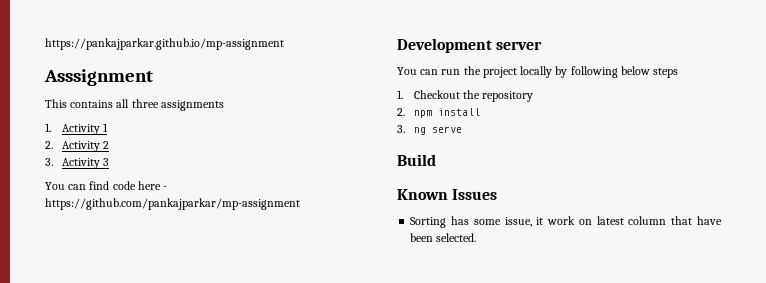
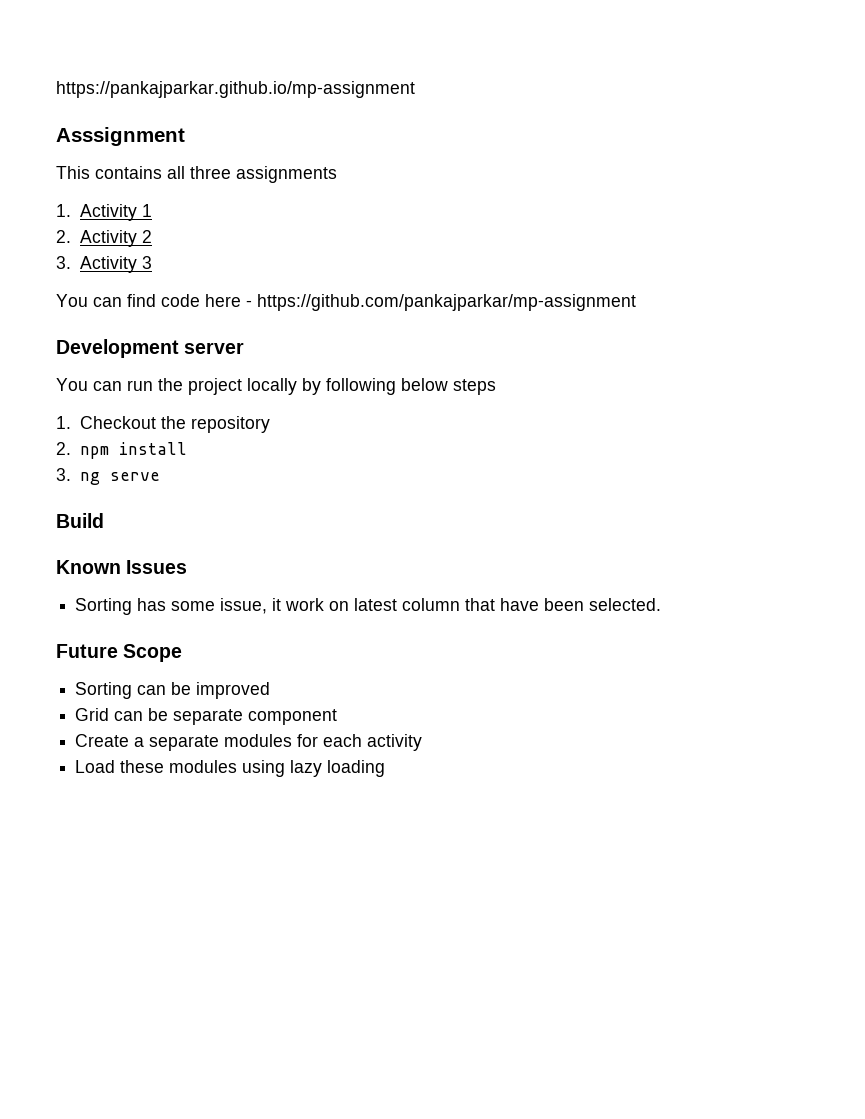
(477, 237) none -> [56,644,183,662] [75,682,271,699] [75,708,338,725] [75,734,423,751] [75,760,386,777] // Future Scope // Sorting can be improved // Grid can be separate component // Create a separate modules for each activity // Load these modules using lazy loading

